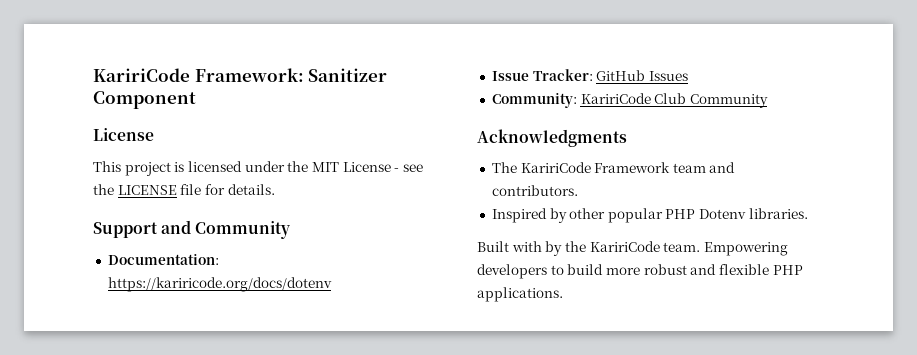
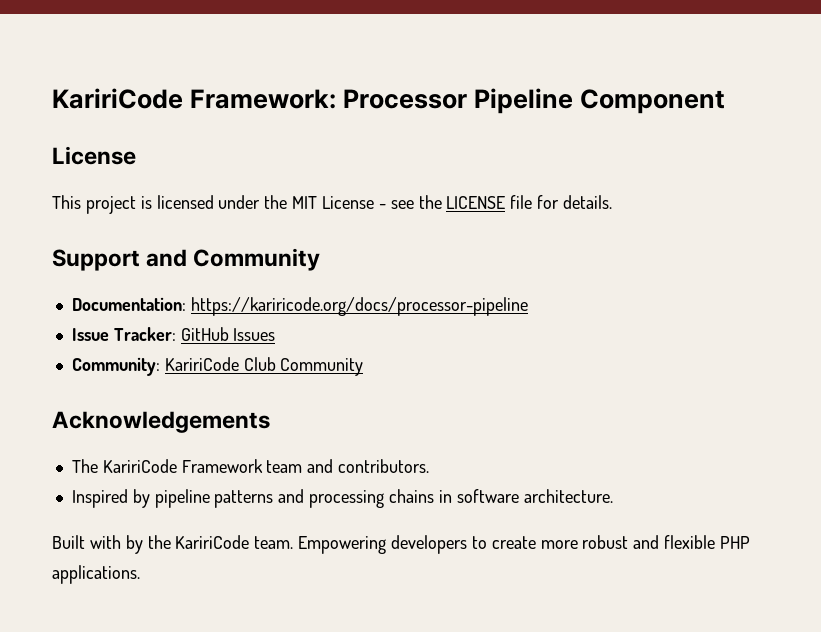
[308,68,388,82] Sanitizer -> [343,88,574,114] Processor Pipeline
[107,277,332,292] https://kariricode.org/docs/dotenv -> [190,297,528,316] https://kariricode.org/docs/processor-pipeline
[477,129,627,147] Acknowledgments -> [52,411,270,433] Acknowledgements
[569,208,808,223] other popular PHP Dotenv libraries. -> [154,489,613,508] pipeline patterns and processing chains in software architecture.
[567,264,604,275] build -> [491,536,536,549] create

